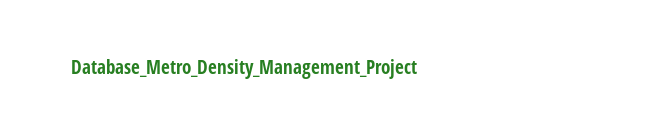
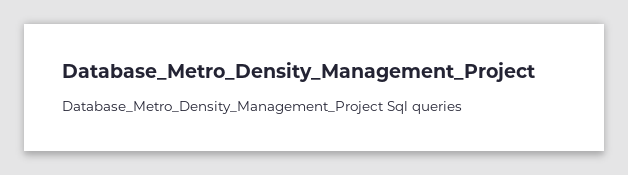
[71,59,417,79] Database_Metro_Density_Management_Project -> [62,62,535,82] [62,101,462,114] Database_Metro_Density_Management_Project // Database_Metro_Density_Management_Project Sql queries

